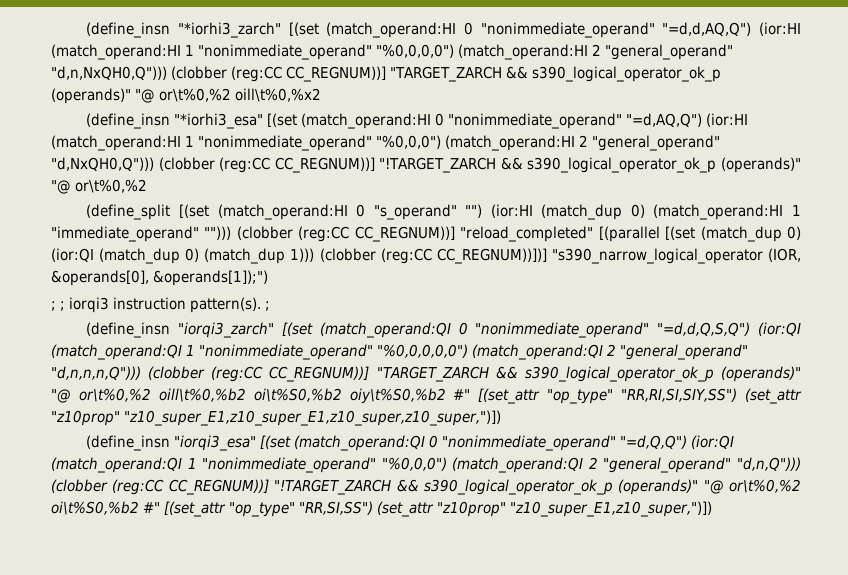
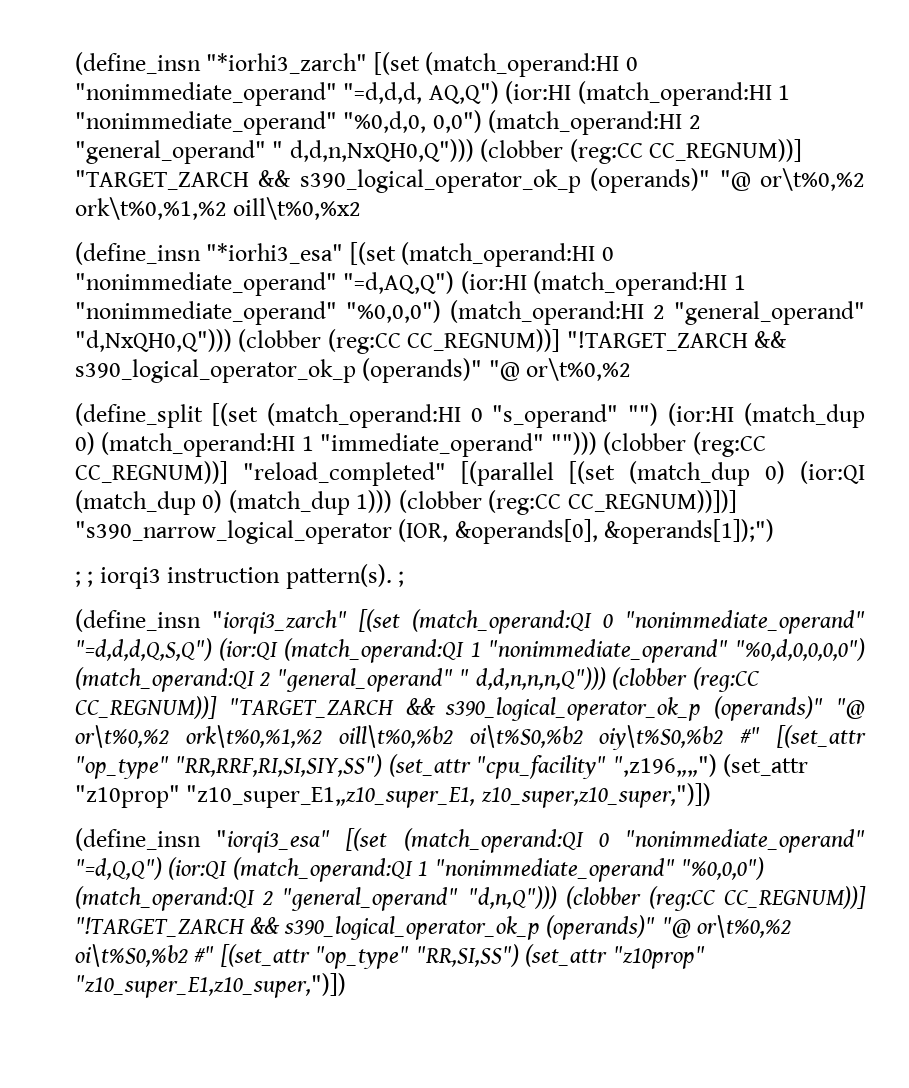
[662,22,801,36] [51,44,733,60] [51,66,721,82] [51,88,231,104] "=d,d,AQ,Q") (ior:HI (match_operand:HI 1 "nonimmediate_operand" "%0,0,0,0") (match_operand:HI 2 "general_operand" "d,n,NxQH0,Q"))) (clobber (reg:CC CC_REGNUM))] "TARGET_ZARCH && s390_logical_operator_ok_p (operands)" "@ or\t%0,%2 -> [343,81,791,106] [75,110,701,135] [75,139,803,164] [75,168,865,193] [75,197,227,220] "=d,d,d, AQ,Q") (ior:HI (match_operand:HI 1 "nonimmediate_operand" "%0,d,0, 0,0") (match_operand:HI 2 "general_operand" " d,d,n,NxQH0,Q"))) (clobber (reg:CC CC_REGNUM))] "TARGET_ZARCH && s390_logical_operator_ok_p (operands)" "@ or\t%0,%2 ork\t%0,%1,%2
[657,322,801,336] [51,344,748,360] [51,366,801,382] [51,388,151,403] "=d,d,Q,S,Q") (ior:QI (match_operand:QI 1 "nonimmediate_operand" "%0,0,0,0,0") (match_operand:QI 2 "general_operand" "d,n,n,n,Q"))) (clobber (reg:CC CC_REGNUM))] "TARGET_ZARCH && s390_logical_operator_ok_p (operands)" "@ or\t%0,%2 -> [75,638,865,663] [75,667,760,692] [75,696,865,721] [75,725,322,748] "=d,d,d,Q,S,Q") (ior:QI (match_operand:QI 1 "nonimmediate_operand" "%0,d,0,0,0,0") (match_operand:QI 2 "general_operand" " d,d,n,n,n,Q"))) (clobber (reg:CC CC_REGNUM))] "TARGET_ZARCH && s390_logical_operator_ok_p (operands)" "@ or\t%0,%2 ork\t%0,%1,%2
[621,388,802,404] [51,410,501,426] "RR,RI,SI,SIY,SS") (set_attr "z10prop" "z10_super_E1,z10_super_E1,z10_super,z10_super,")]) -> [175,754,809,779] [75,783,711,808] "RR,RRF,RI,SI,SIY,SS") (set_attr "cpu_facility" ",z196,,,,") (set_attr "z10prop" "z10_super_E1,,z10_super_E1, z10_super,z10_super,")])

